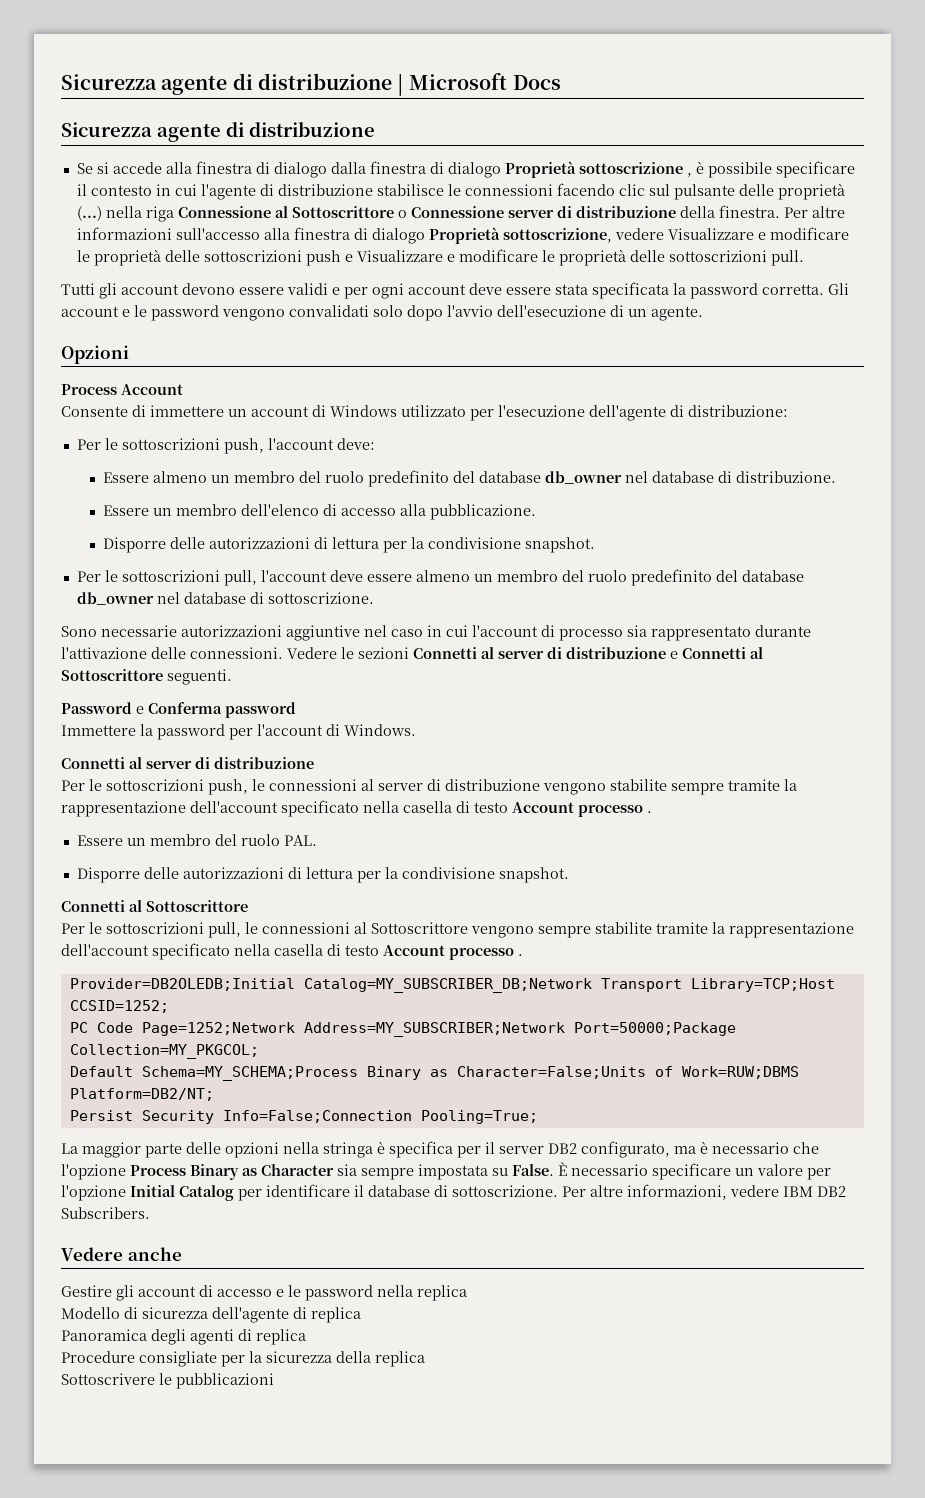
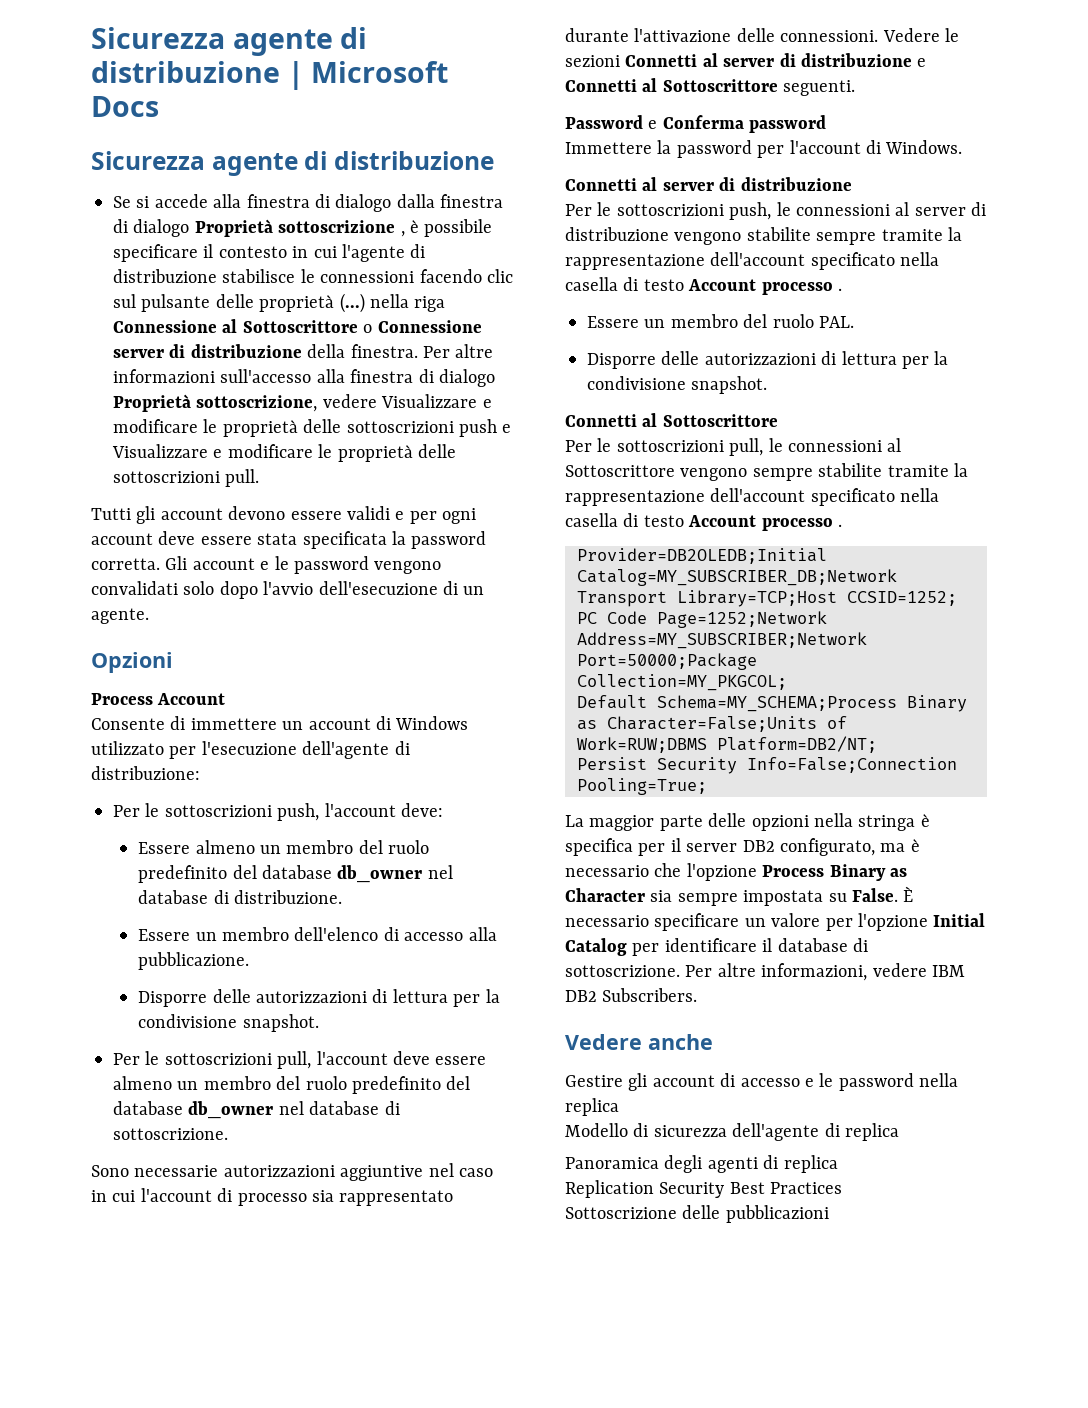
[61,1351,425,1367] [61,1373,172,1385] Procedure consigliate per la sicurezza della replica // Sottoscrivere le -> [565,1180,843,1198] [565,1205,721,1219] Replication Security Best Practices // Sottoscrizione delle

